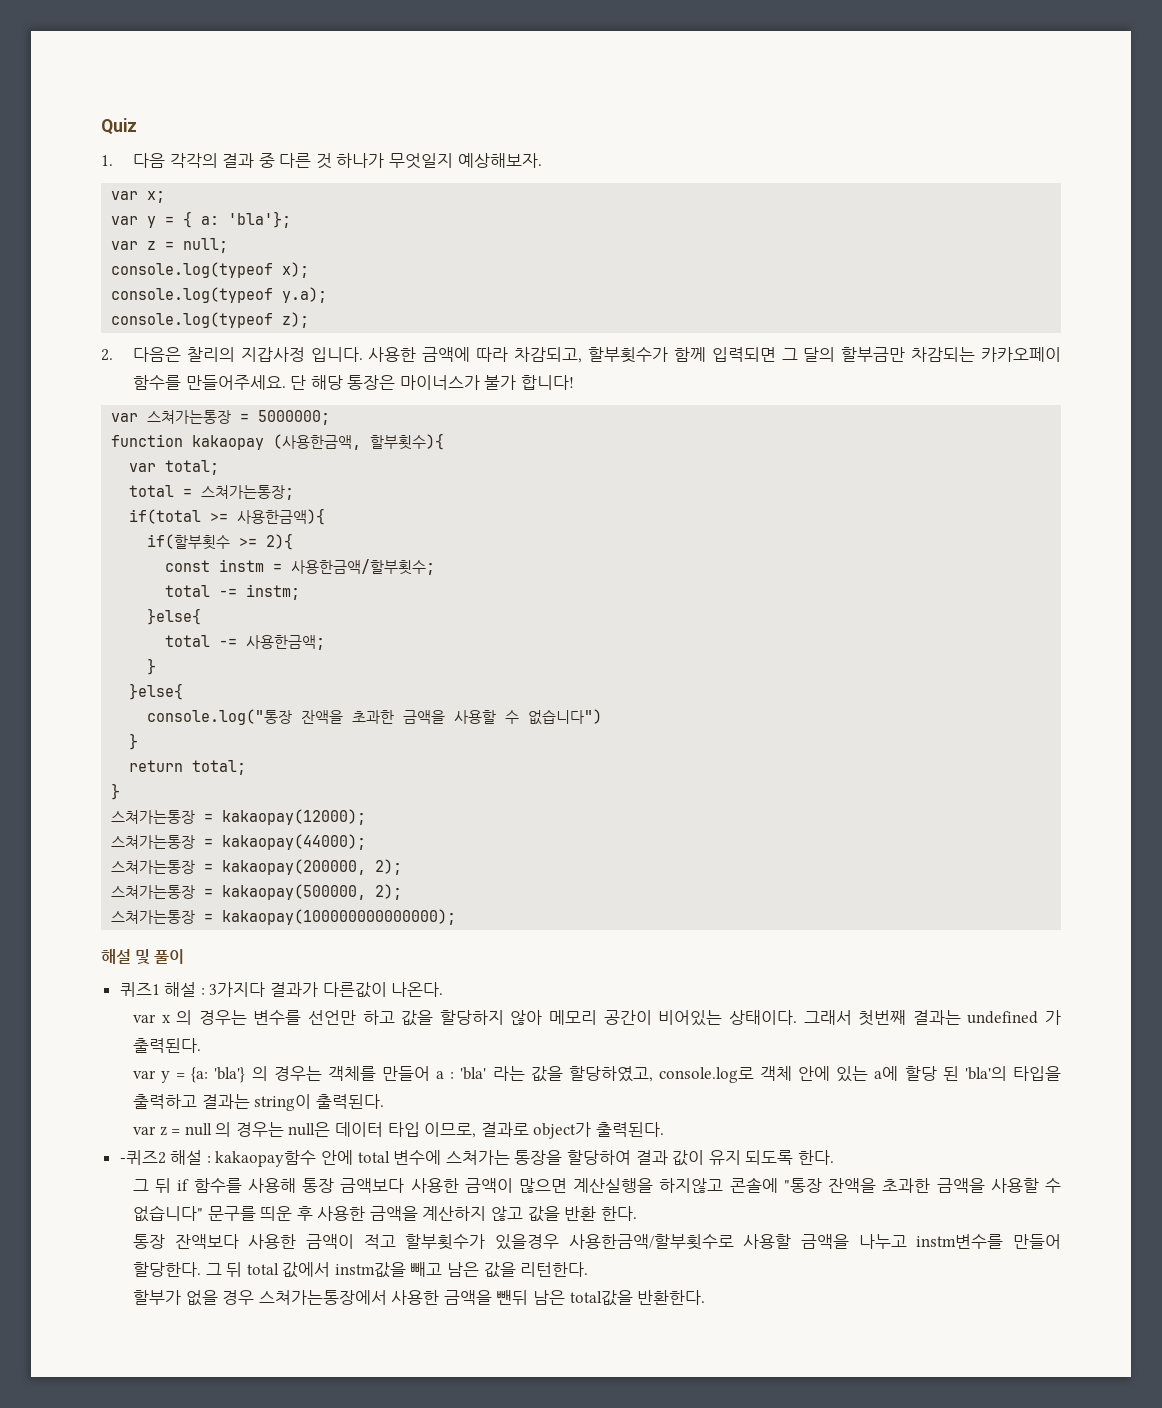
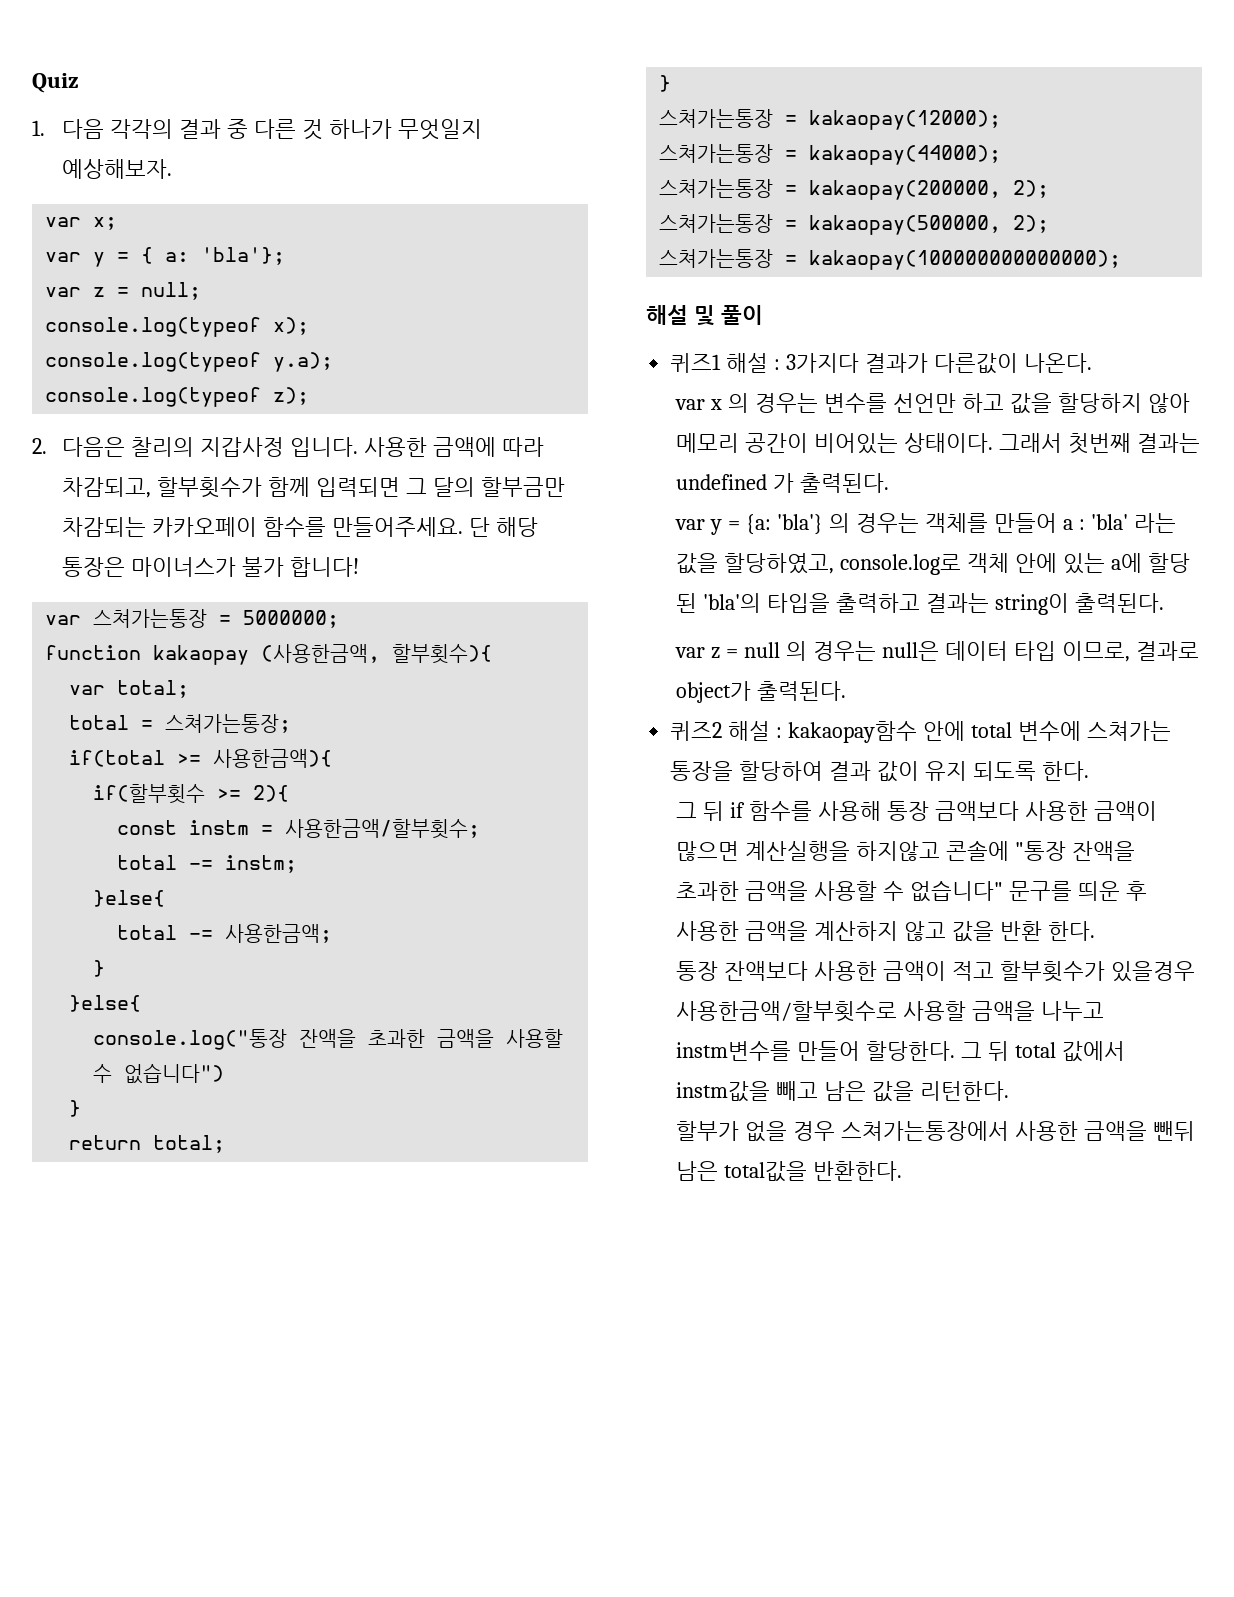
[119,1150,166,1165] -퀴즈2 -> [670,721,723,741] 퀴즈2

